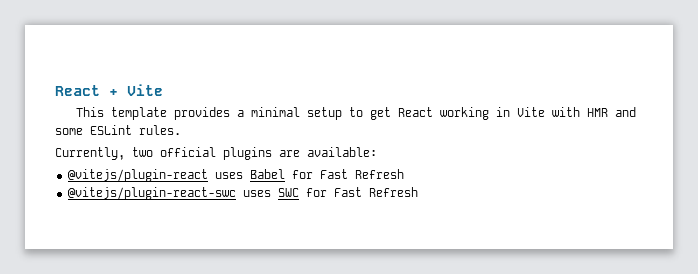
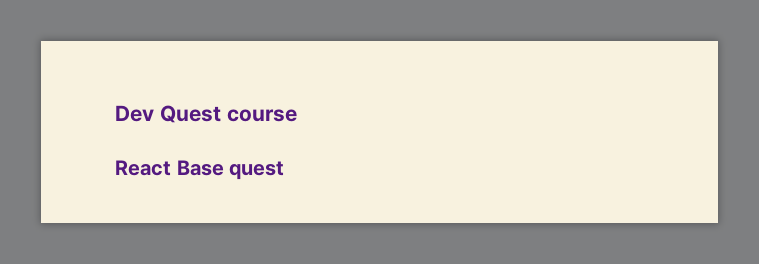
[55,84,163,96] [76,107,637,120] [55,125,181,135] [55,147,377,160] [67,169,404,182] [67,187,418,200] React + Vite // This template provides a minimal setup to get React working in Vite with HMR and some ESLint rules. // Currently, two official plugins are available: // @vitejs/plugin-react uses Babel for Fast Refresh // @vitejs/plugin-react-swc uses SWC for Fast Refresh -> [115,105,297,123] [115,160,285,180] Dev Quest course // React Base quest

